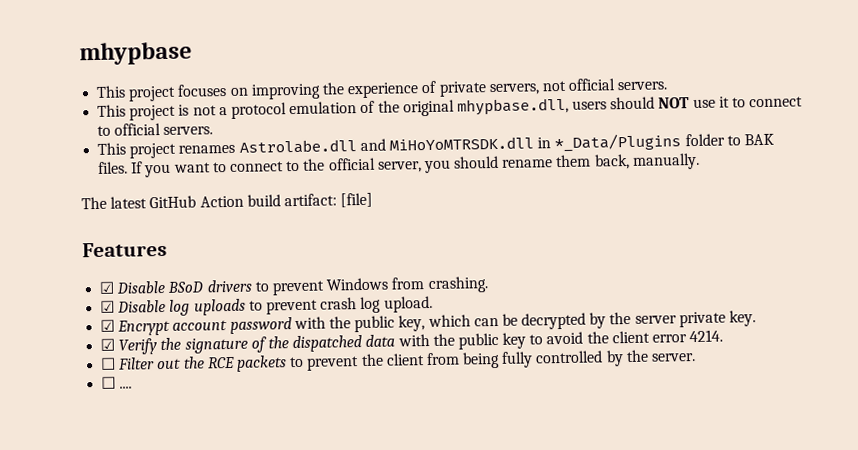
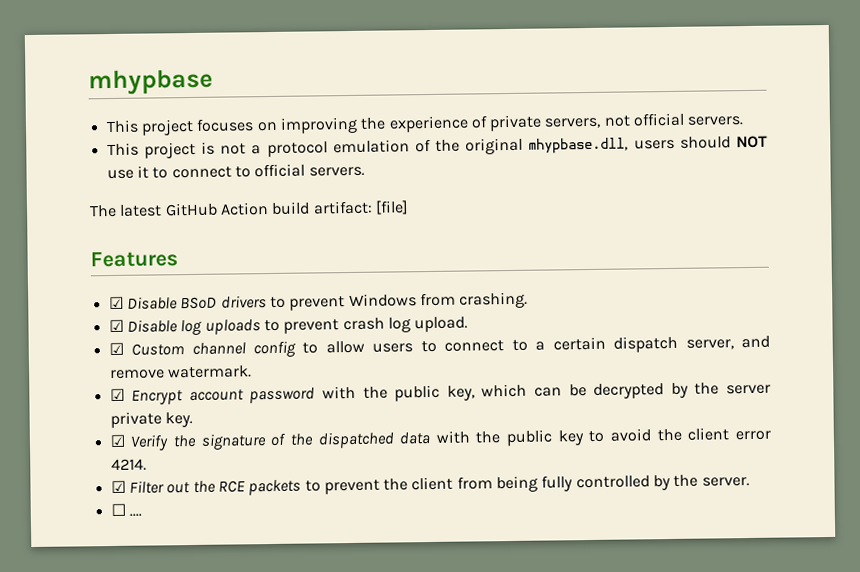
[97,133,774,159] [98,152,700,178] // This project renames Astrolabe.dll and MiHoYoMTRSDK.dll in *_Data/Plugins folder to BAK files. If you want to connect to the official server, you should rename them back, manually. -> (365, 171) none
(433, 304) none -> [108,335,770,358] [109,365,252,380] // ☑ Custom channel config to allow users to connect to a certain dispatch server, and remove watermark.
[100,357,117,370] ☐ -> [110,480,126,494] ☑

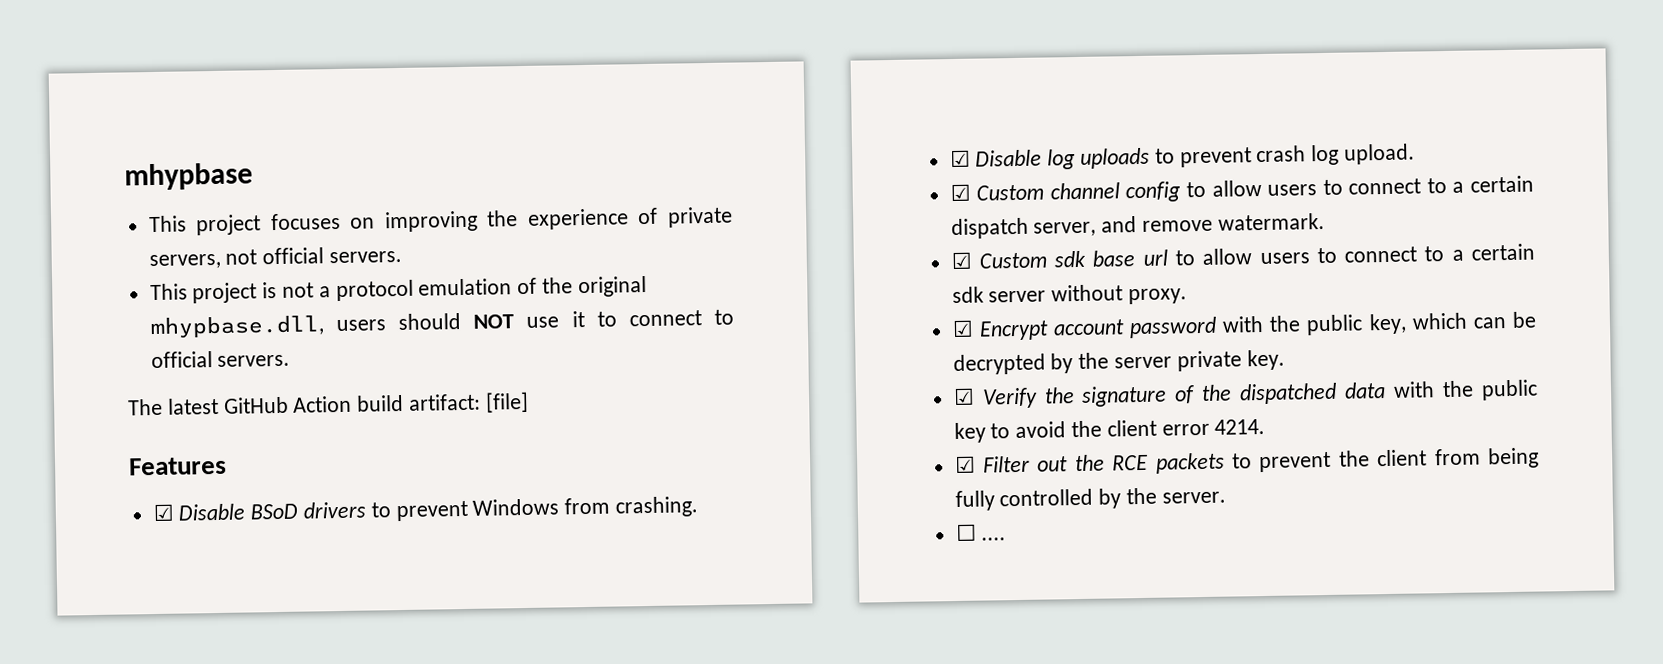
(252, 372) none -> [950,243,1536,270] [951,284,1188,305] // ☑ Custom sdk base url to allow users to connect to a certain sdk server without proxy.

